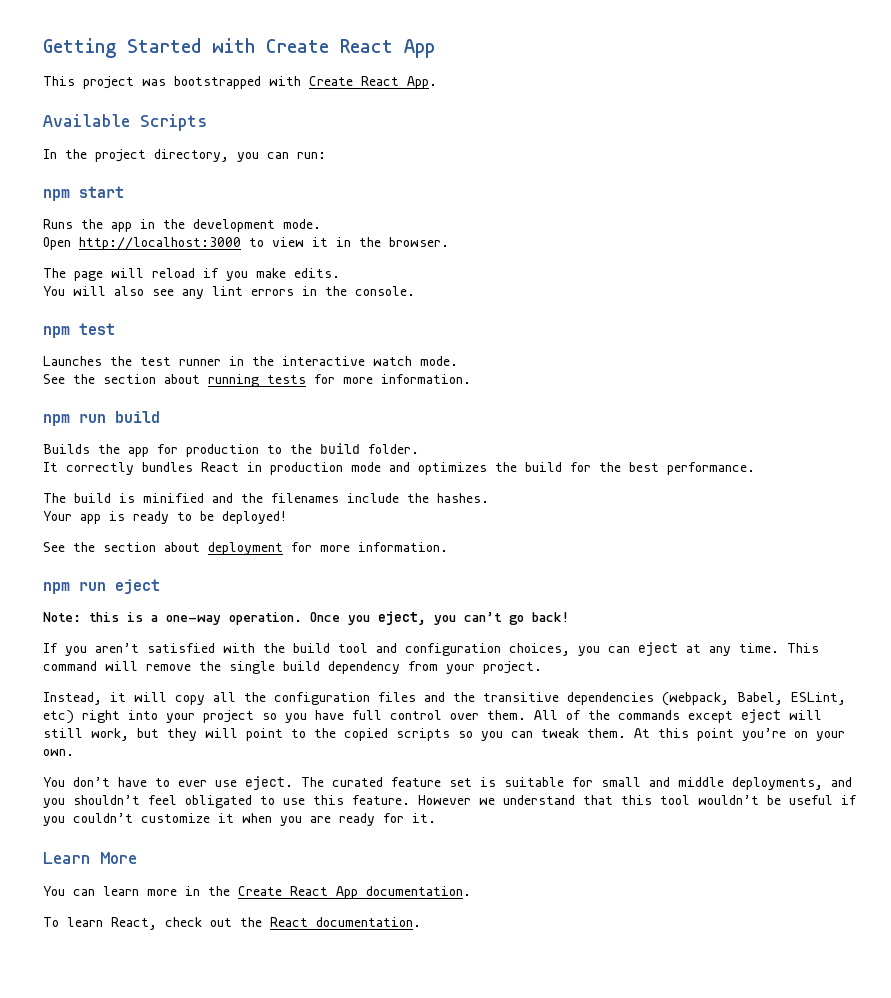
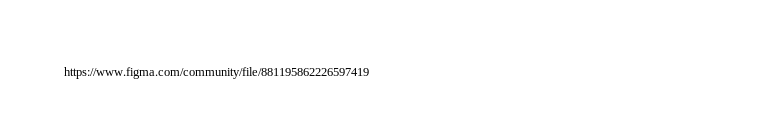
[43,38,435,58] [43,76,437,89] [43,114,207,131] [43,149,326,162] [43,186,124,201] [43,219,321,232] [43,237,449,250] [43,268,340,281] [43,286,415,299] [43,323,115,338] [43,356,458,366] [43,374,471,387] [43,411,160,426] [43,443,419,457] [43,462,755,475] [43,493,489,503] [43,511,287,524] [43,542,448,555] [43,579,160,594] [43,611,569,625] [43,642,819,656] [43,661,542,674] [43,692,846,706] [43,709,822,724] [43,728,845,741] [43,749,74,756] [43,776,852,790] [43,795,857,808] [43,813,436,826] [43,852,137,864] [43,886,471,899] [43,917,421,930] Getting Started with Create React App // This project was bootstrapped with Create React App. // Available Scripts // In the project directory, you can run: // npm start // Runs the app in the development mode. // Open http://localhost:3000 to view it in the browser. // The page will reload if you make edits. // You will also see any lint errors in the console. // npm test // Launches the test runner in the interactive watch mode. // See the section about running tests for more information. // npm run build // Builds the app for production to the build folder. // It correctly bundles React in production mode and optimizes the build for the best performance. // The build is minified and the filenames include the hashes. // Your app is ready to be deployed! // See the section about deployment for more information. // npm run eject // Note: this is a one-way operation. Once you eject, you can’t go back! // If you aren’t satisfied with the build tool and configuration choices, you can eject at any time. This command will remove the single build dependency from your project. // Instead, it will copy all the configuration files and the transitive dependencies (webpack, Babel, ESLint, etc) right into your project so you have full control over them. All of the commands except eject will still work, but they will point to the copied scripts so you can tweak them. At this point you’re on your own. // You don’t have to ever use eject. The curated feature set is suitable for small and middle deployments, and you shouldn’t feel obligated to use this feature. However we understand that this tool wouldn’t be useful if you couldn’t customize it when you are ready for it. // Learn More // You can learn more in the Create React App documentation. // To learn React, check out the React documentation. -> [64,67,369,79] https://www.figma.com/community/file/881195862226597419

